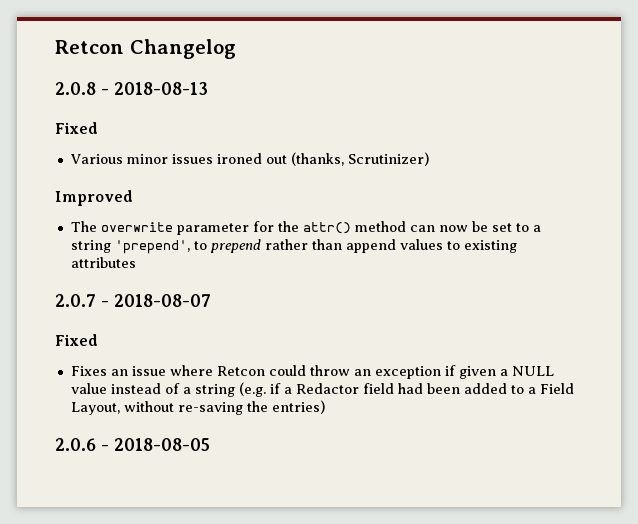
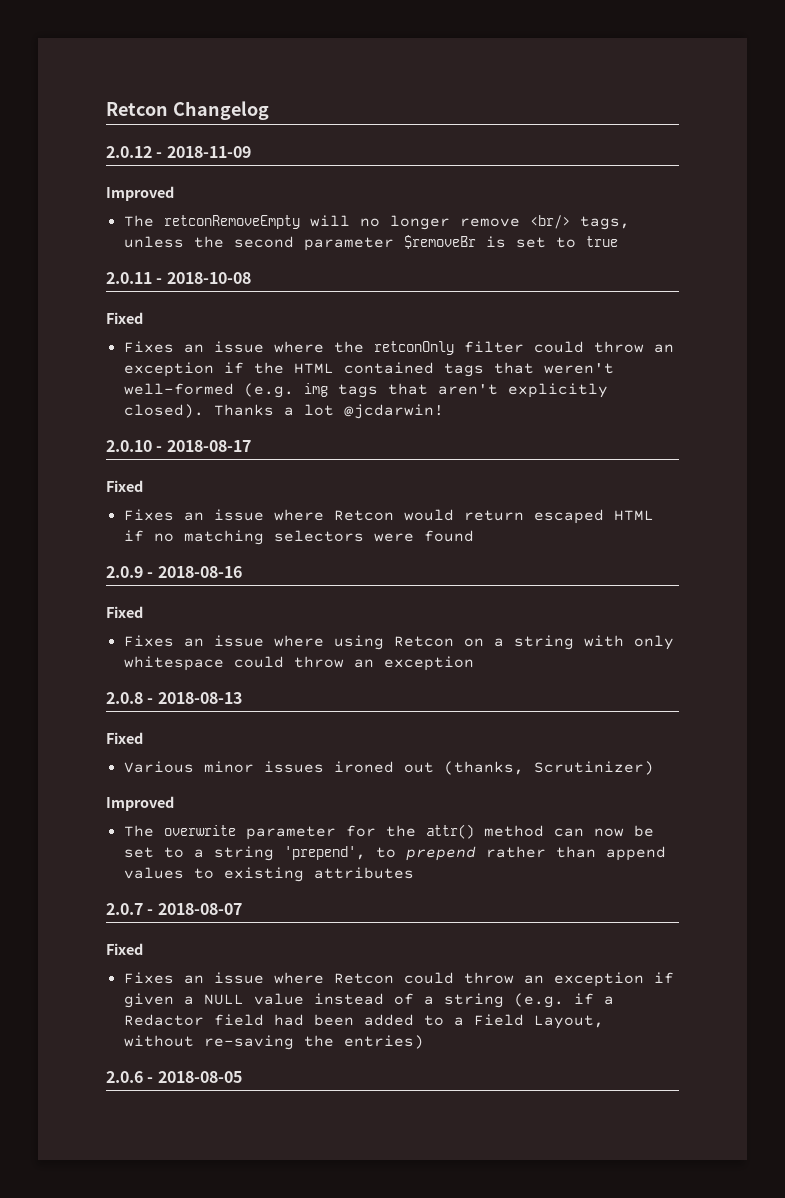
(236, 49) none -> [106,146,251,158] [106,186,174,201] [123,215,630,230] [123,235,618,251] [106,272,251,284] [106,312,143,324] [123,341,674,355] [123,362,614,377] [123,383,608,398] [123,404,444,419] [106,440,251,452] [106,480,143,492] [123,509,654,524] [123,530,474,545] [106,566,242,578] [106,606,143,618] [123,635,674,650] [123,656,474,671] // 2.0.12 - 2018-11-09 // Improved // The retconRemoveEmpty will no longer remove <br/> tags, unless the second parameter $removeBr is set to true // 2.0.11 - 2018-10-08 // Fixed // Fixes an issue where the retconOnly filter could throw an exception if the HTML contained tags that weren't well-formed (e.g. img tags that aren't explicitly closed). Thanks a lot @jcdarwin! // 2.0.10 - 2018-08-17 // Fixed // Fixes an issue where Retcon would return escaped HTML if no matching selectors were found // 2.0.9 - 2018-08-16 // Fixed // Fixes an issue where using Retcon on a string with only whitespace could throw an exception

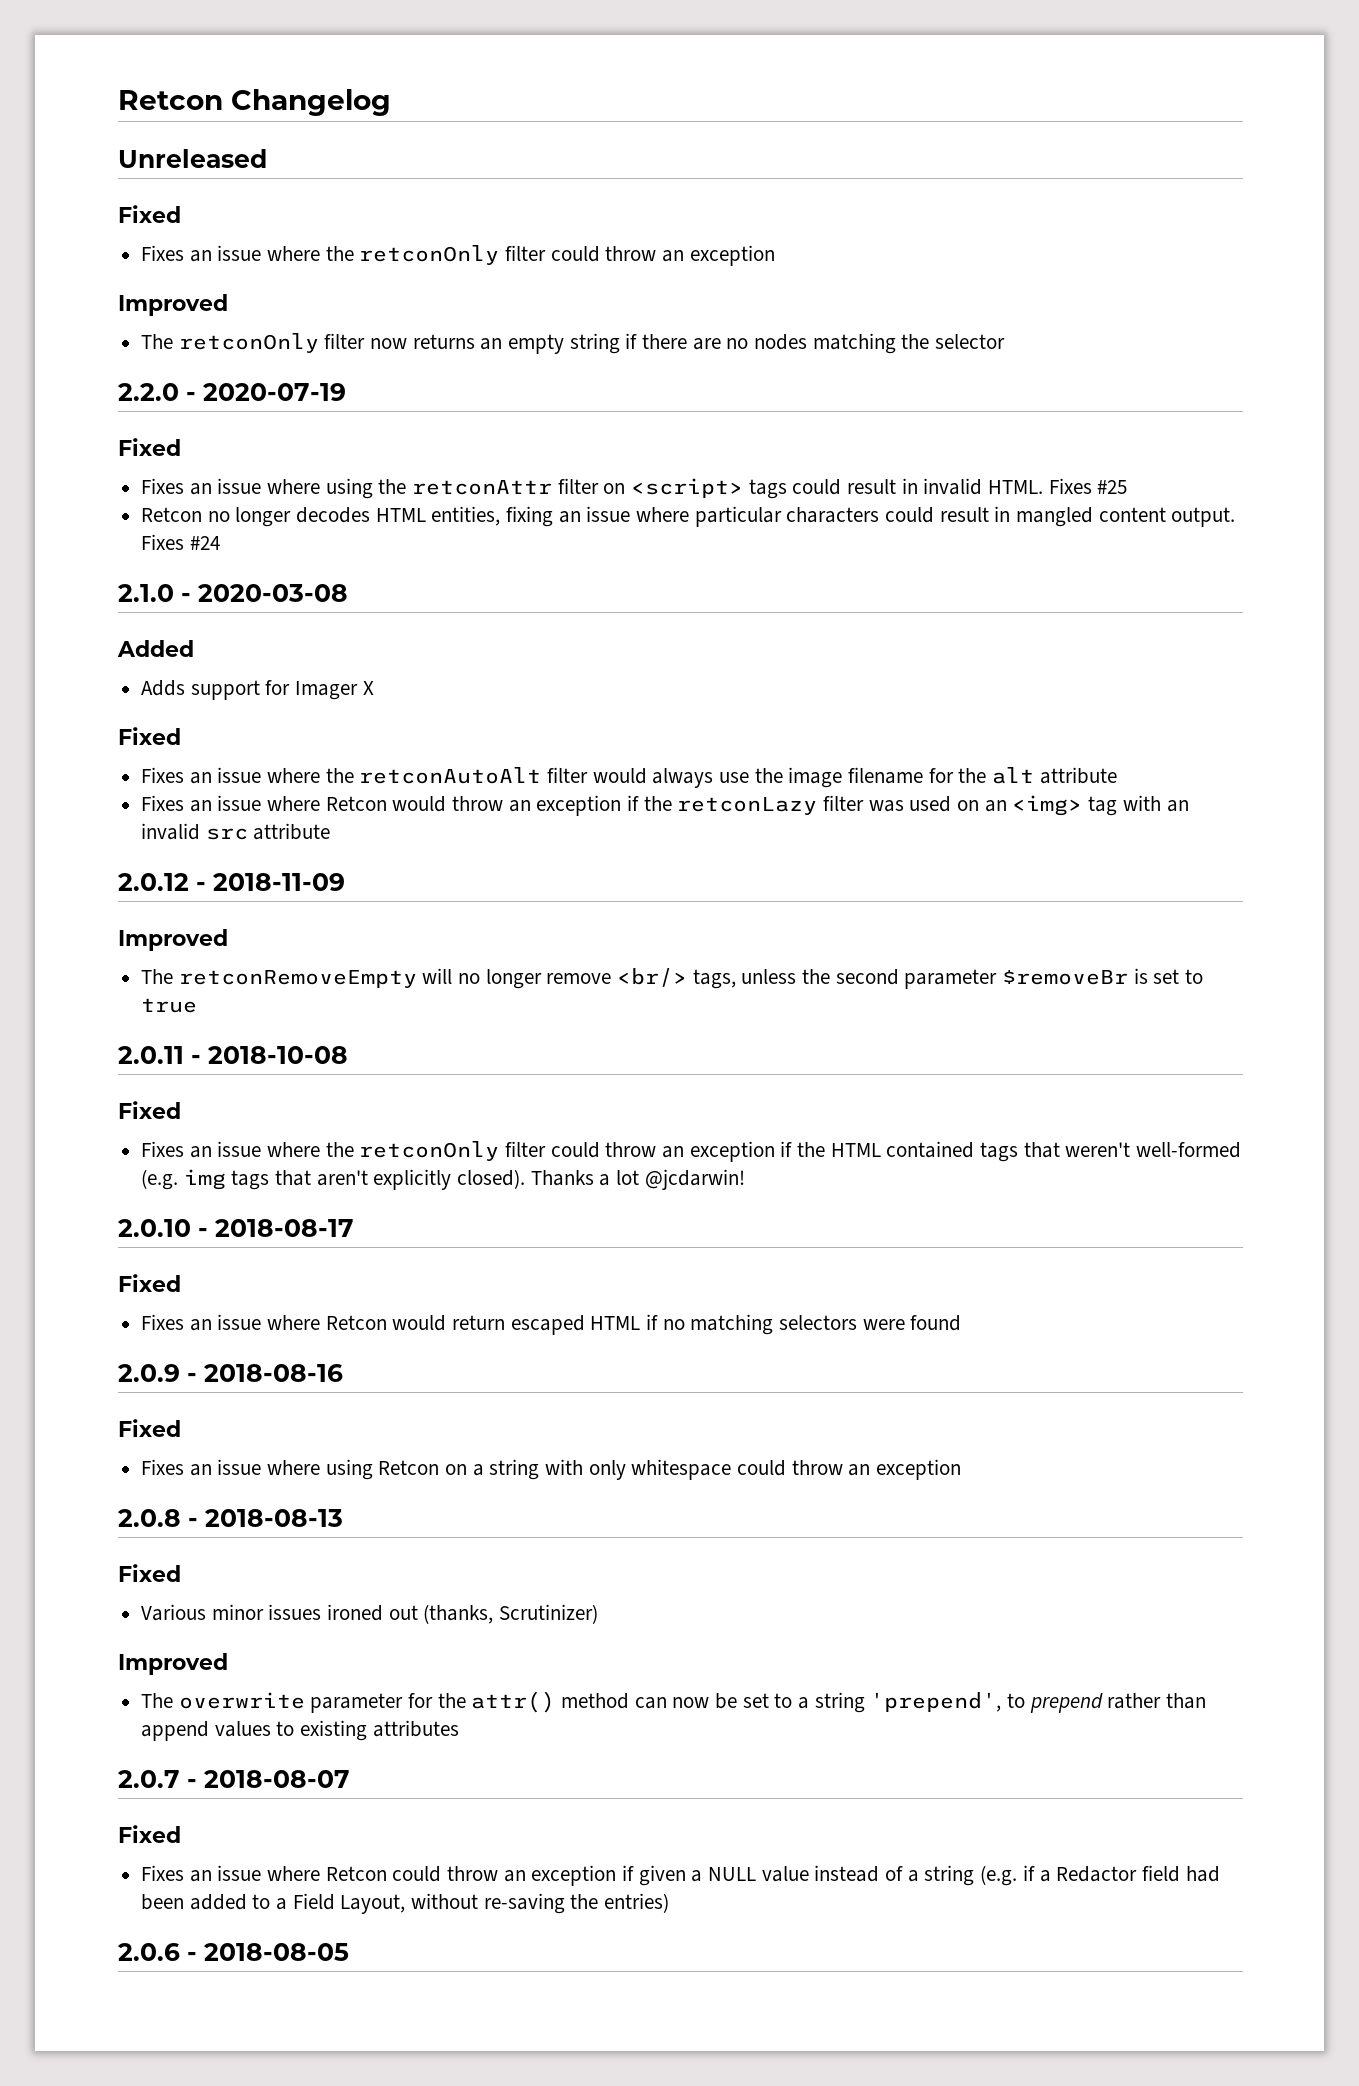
(269, 110) none -> [118,149,267,168] [118,205,181,223] [141,245,775,266] [118,294,228,316] [141,333,1006,354] [118,383,346,401] [118,438,181,456] [141,478,1128,499] [141,506,1236,527] [141,534,220,550] [118,584,348,602] [117,640,194,657] [141,680,374,700] [118,727,181,745] [141,767,1117,788] [141,795,1189,816] [141,823,331,840] // Unreleased // Fixed // Fixes an issue where the retconOnly filter could throw an exception // Improved // The retconOnly filter now returns an empty string if there are no nodes matching the selector // 2.2.0 - 2020-07-19 // Fixed // Fixes an issue where using the retconAttr filter on <script> tags could result in invalid HTML. Fixes #25 // Retcon no longer decodes HTML entities, fixing an issue where particular characters could result in mangled content output. Fixes #24 // 2.1.0 - 2020-03-08 // Added // Adds support for Imager X // Fixed // Fixes an issue where the retconAutoAlt filter would always use the image filename for the alt attribute // Fixes an issue where Retcon would throw an exception if the retconLazy filter was used on an <img> tag with an invalid src attribute

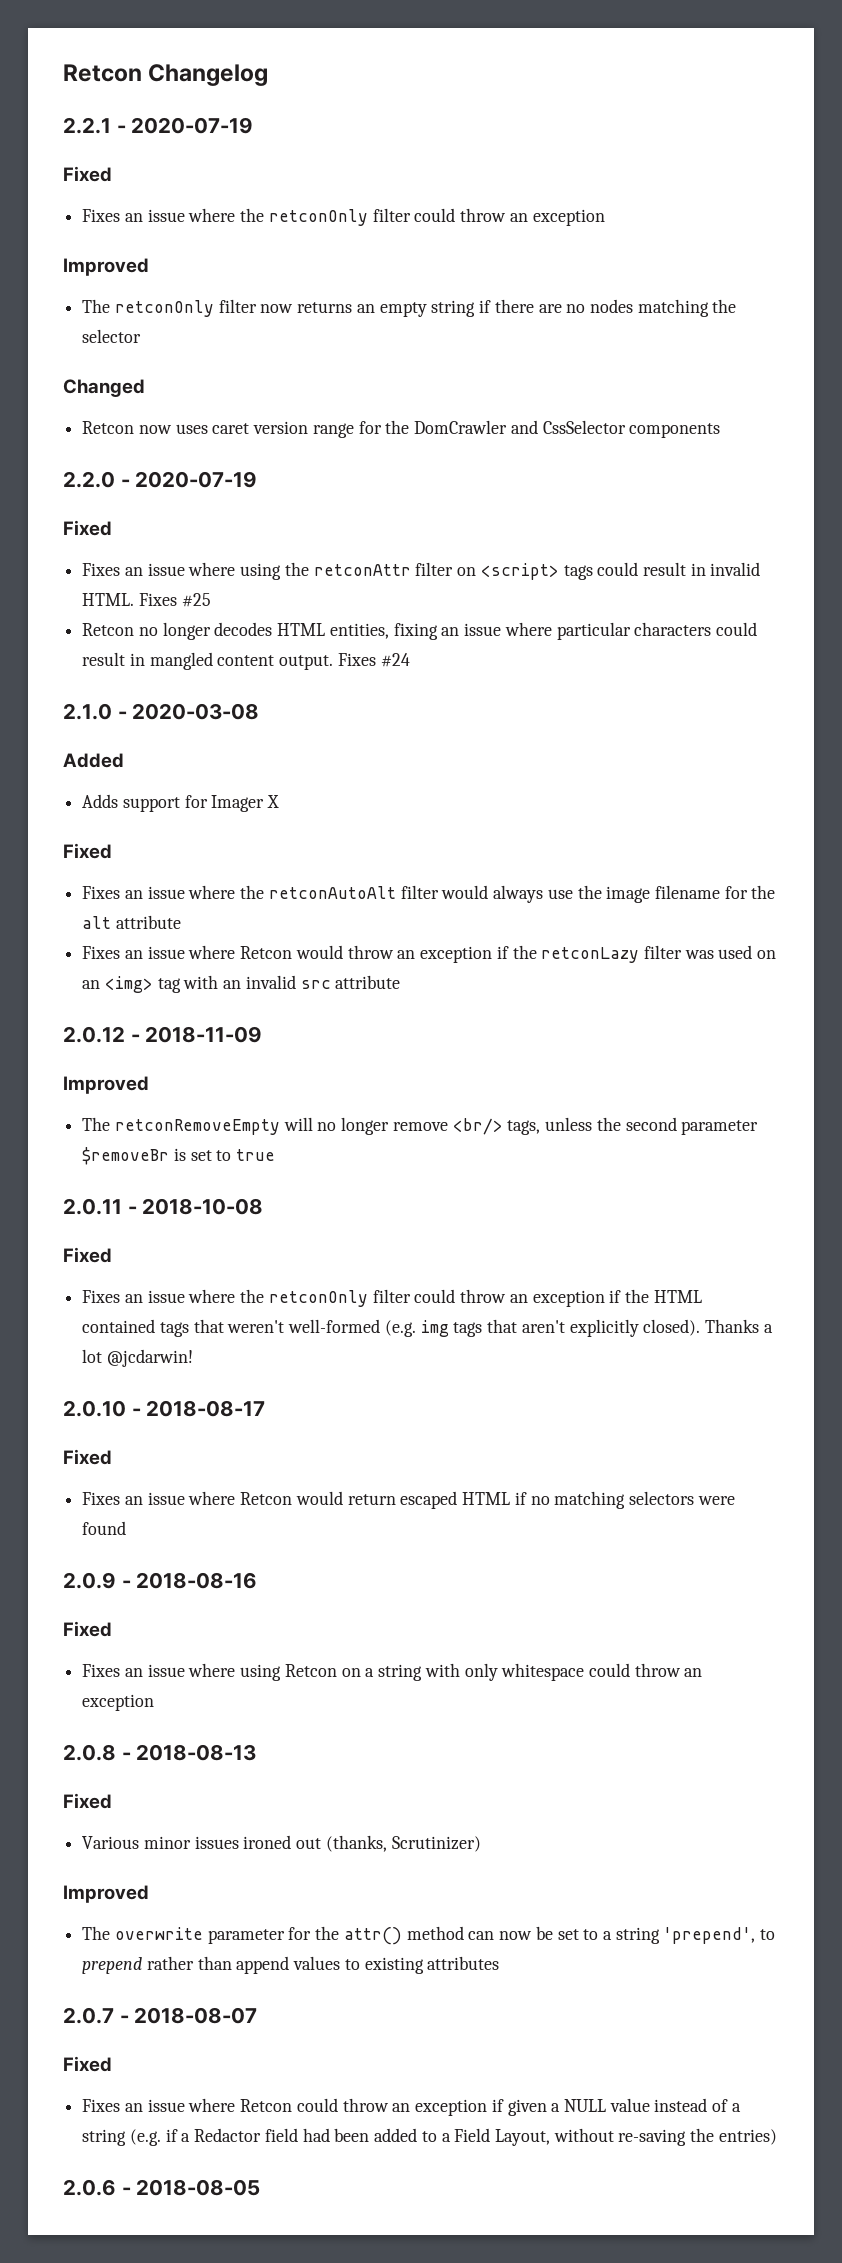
[118,149,267,168] Unreleased -> [63,117,254,134] 2.2.1 - 2020-07-19
(1006, 341) none -> [63,379,145,397] [82,420,721,438] // Changed // Retcon now uses caret version range for the DomCrawler and CssSelector components

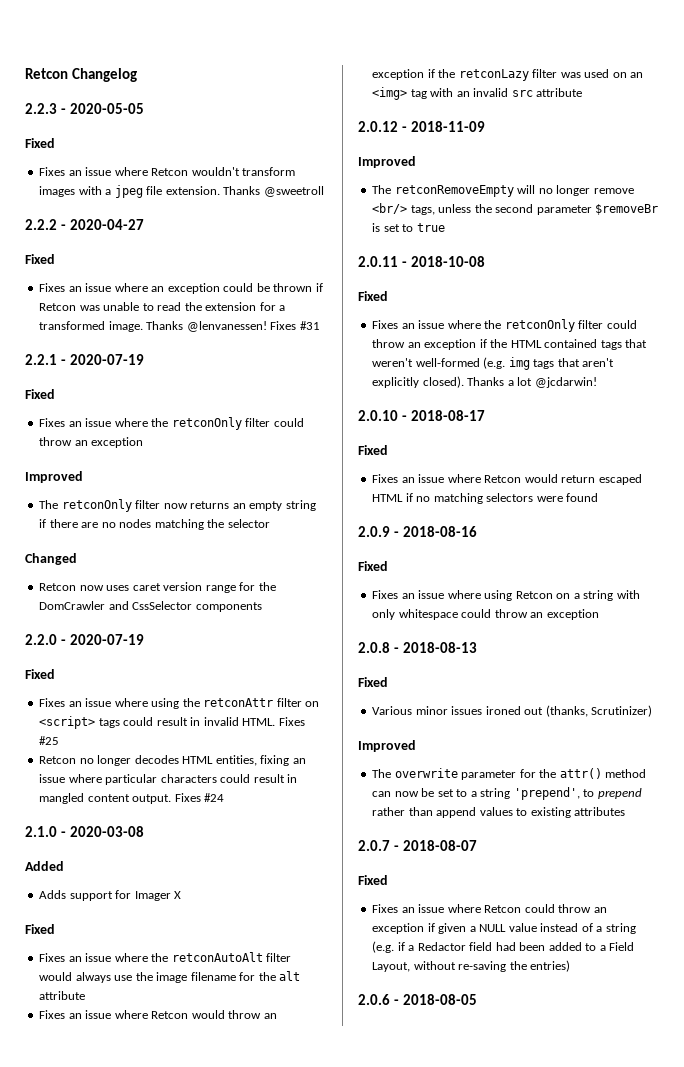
(269, 75) none -> [25,103,144,114] [25,138,55,148] [39,167,296,176] [39,185,324,198] [25,219,144,230] [25,254,55,264] [39,283,323,294] [39,302,286,311] [39,321,320,332] // 2.2.3 - 2020-05-05 // Fixed // Fixes an issue where Retcon wouldn't transform images with a jpeg file extension. Thanks @sweetroll // 2.2.2 - 2020-04-27 // Fixed // Fixes an issue where an exception could be thrown if Retcon was unable to read the extension for a transformed image. Thanks @lenvanessen! Fixes #31

